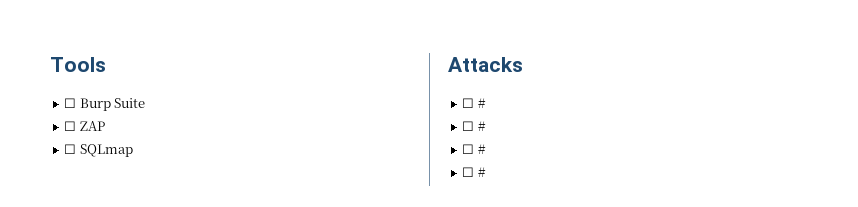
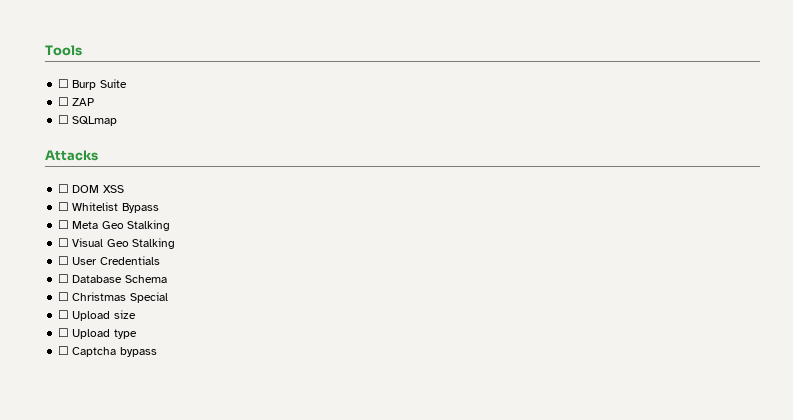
[477,98,486,108] [462,121,486,131] [462,144,486,154] [462,167,486,177] # // ☐ # // ☐ # // ☐ # -> [72,185,124,193] [58,202,159,213] [58,220,170,231] [58,238,175,249] [58,256,160,265] [58,274,167,283] [58,292,168,303] [58,310,136,321] [58,328,137,339] [58,346,157,357] DOM XSS // ☐ Whitelist Bypass // ☐ Meta Geo Stalking // ☐ Visual Geo Stalking // ☐ User Credentials // ☐ Database Schema // ☐ Christmas Special // ☐ Upload size // ☐ Upload type // ☐ Captcha bypass

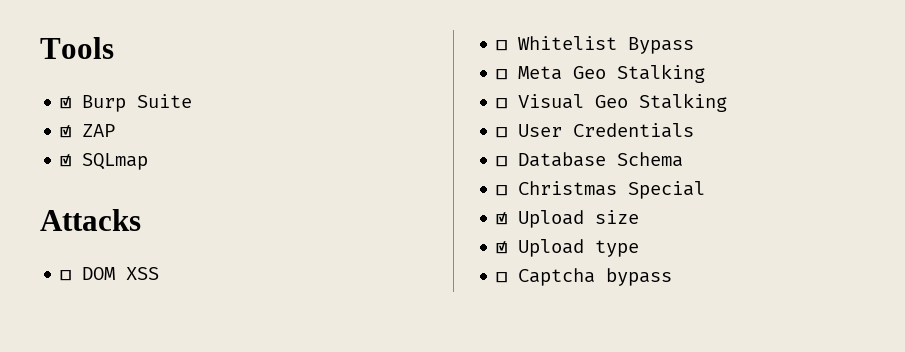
[58,79,70,88] ☐ -> [60,96,72,109] ☑
[58,97,70,106] ☐ -> [60,125,72,138] ☑
[58,115,70,124] ☐ -> [60,154,72,167] ☑
[58,310,70,319] ☐ -> [496,212,508,225] ☑
[58,328,70,337] ☐ -> [496,241,508,254] ☑

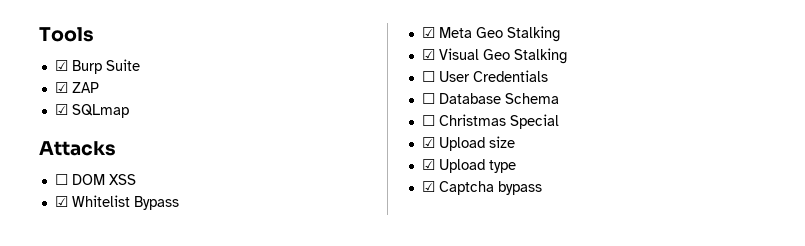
[496,40,508,51] ☐ -> [54,196,68,207] ☑
[496,69,508,80] ☐ -> [421,27,435,38] ☑
[496,98,508,109] ☐ -> [421,49,435,60] ☑
[496,272,508,283] ☐ -> [421,181,435,192] ☑

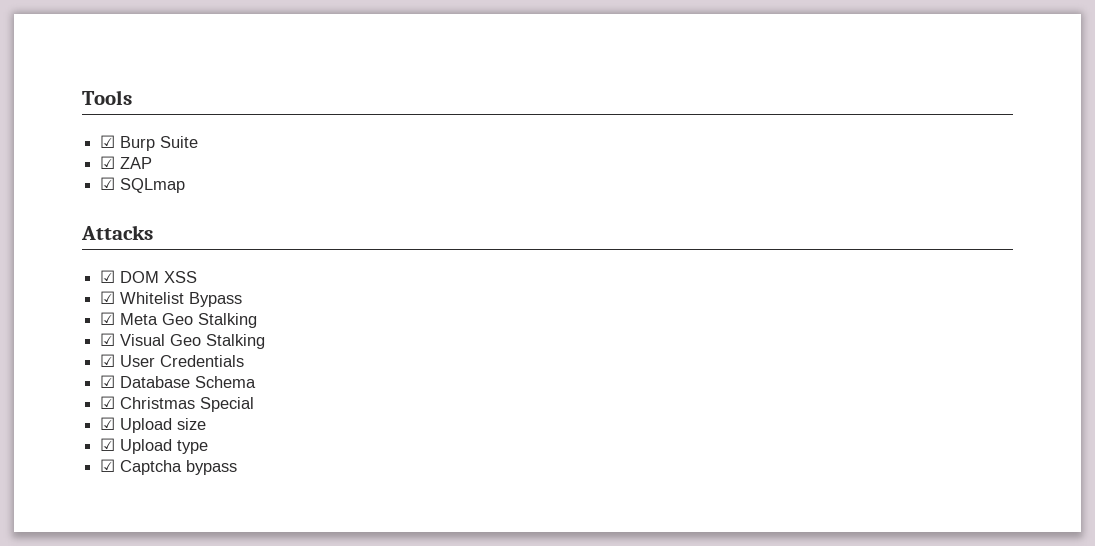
[54,174,68,185] ☐ -> [100,270,116,283] ☑
[421,71,435,82] ☐ -> [100,354,116,367] ☑
[421,93,435,104] ☐ -> [100,375,116,388] ☑
[421,115,435,126] ☐ -> [100,396,116,409] ☑

